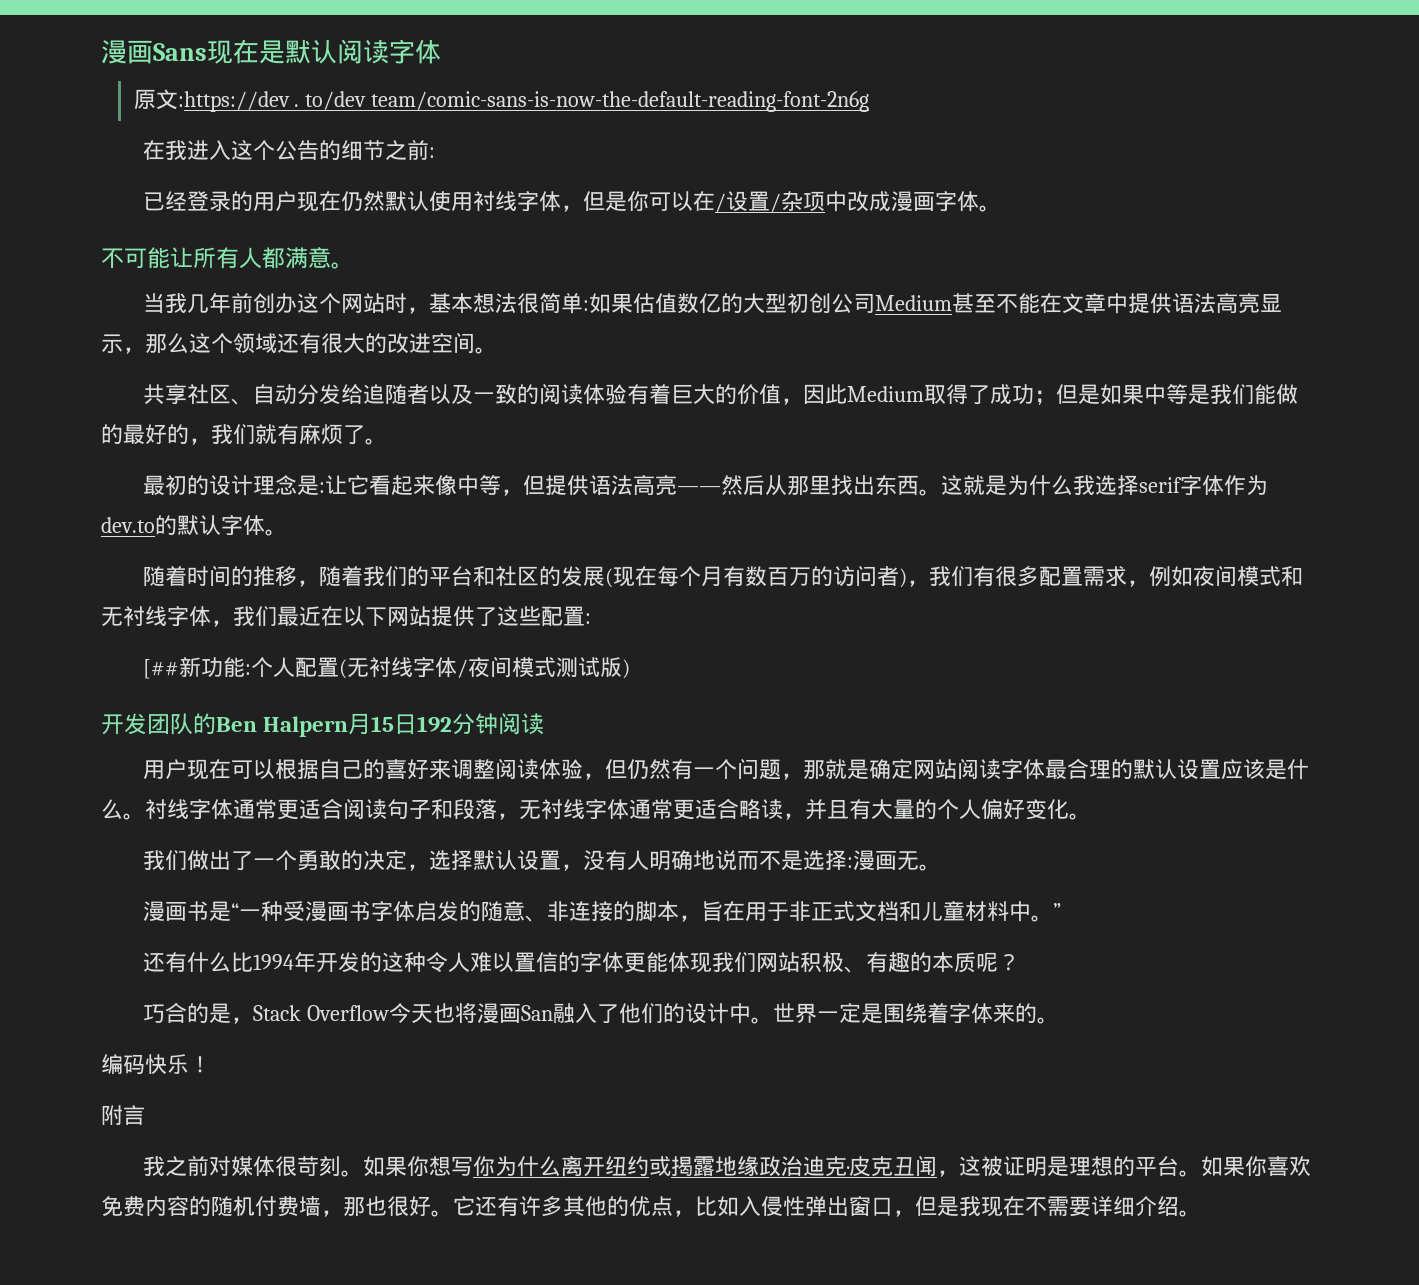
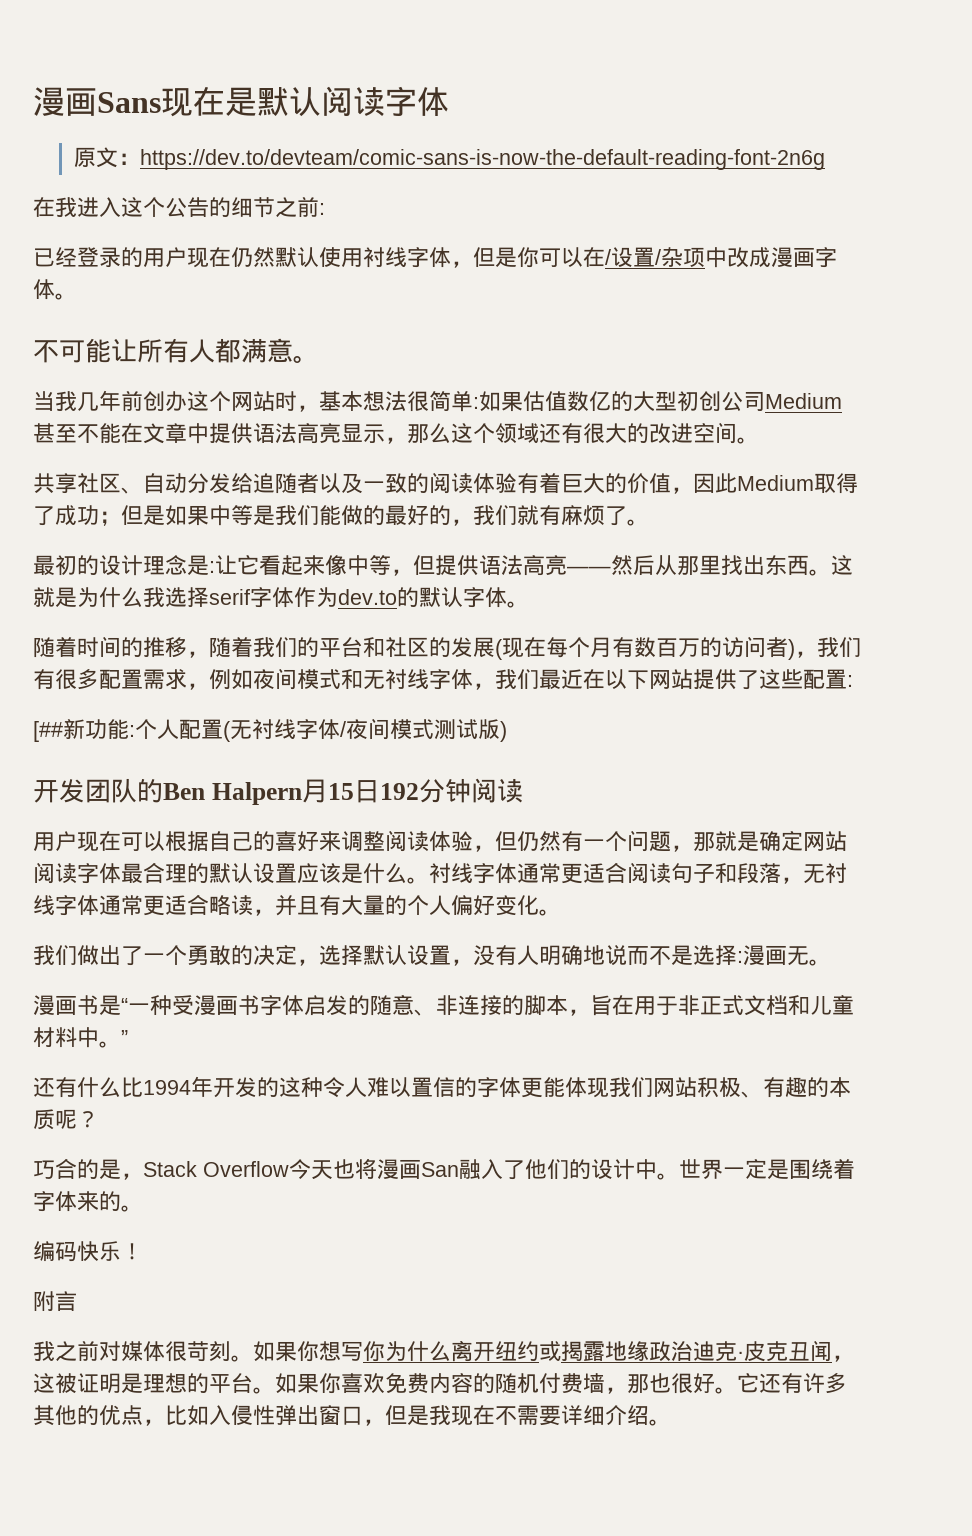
[177,91,870,112] :https://dev . to/dev team/comic-sans-is-now-the-default-reading-font-2n6g -> [117,149,825,170] ：https://dev.to/devteam/comic-sans-is-now-the-default-reading-font-2n6g

